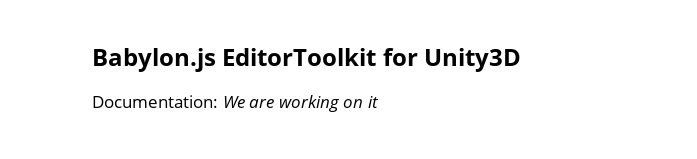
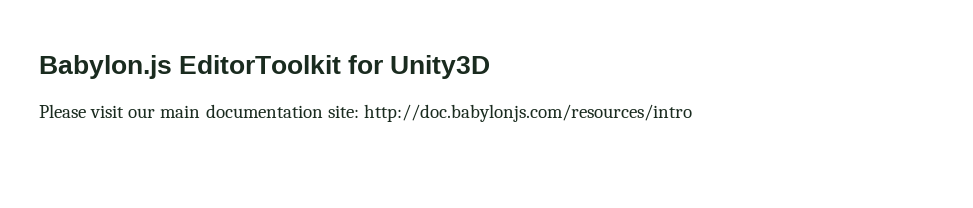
[92,95,379,112] Documentation: We are working on it -> [39,104,692,122] Please visit our main documentation site: http://doc.babylonjs.com/resources/intro

